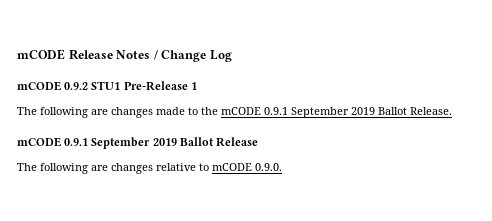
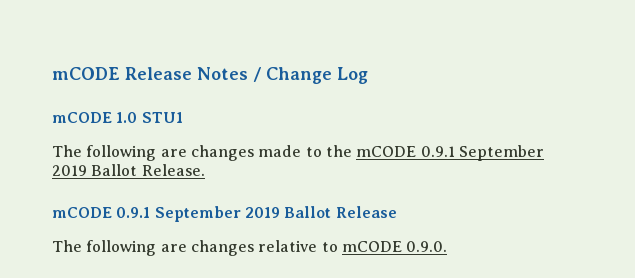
[64,82,89,90] 0.9.2 -> [116,112,138,123] 1.0
[123,81,197,91] Pre-Release 1 -> (183, 117) none

